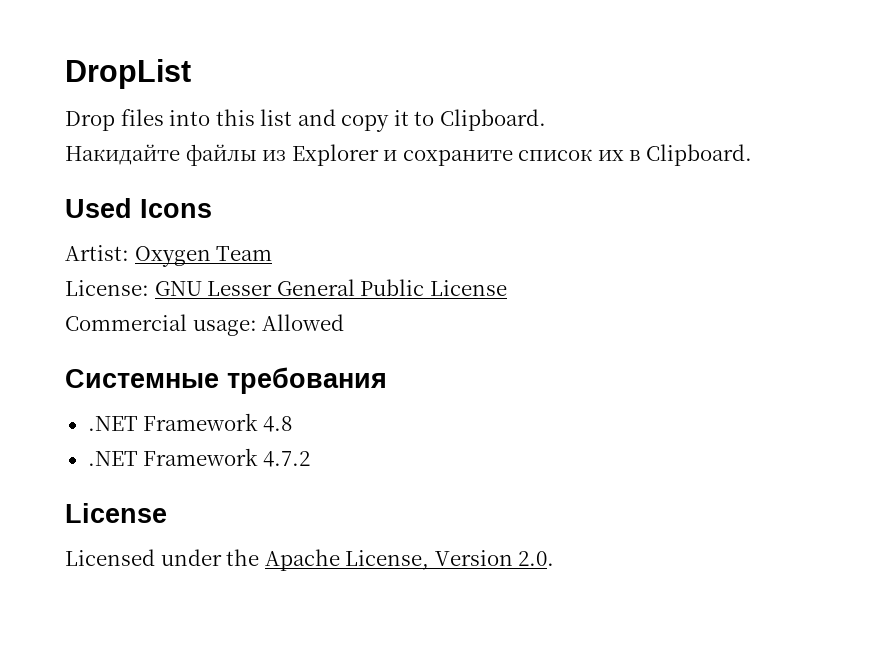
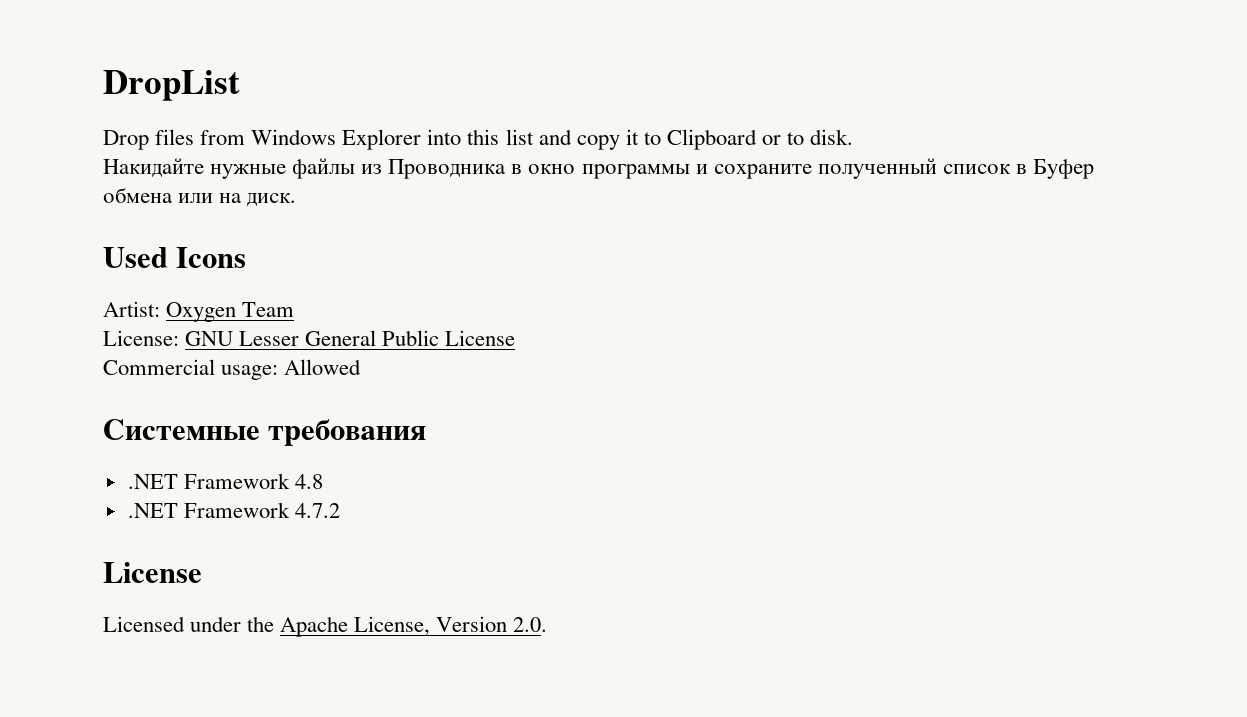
(164, 117) none -> [200,129,422,150] from Windows Explorer
[439,109,546,131] Clipboard. -> [666,129,854,150] Clipboard or to disk.
(180, 154) none -> [210,164,287,179] нужные
[291,144,752,166] Explorer и сохраните список их в Clipboard. -> [388,158,1094,179] [103,187,297,207] Проводника в окно программы и сохраните полученный список в Буфер обмена или на диск.

